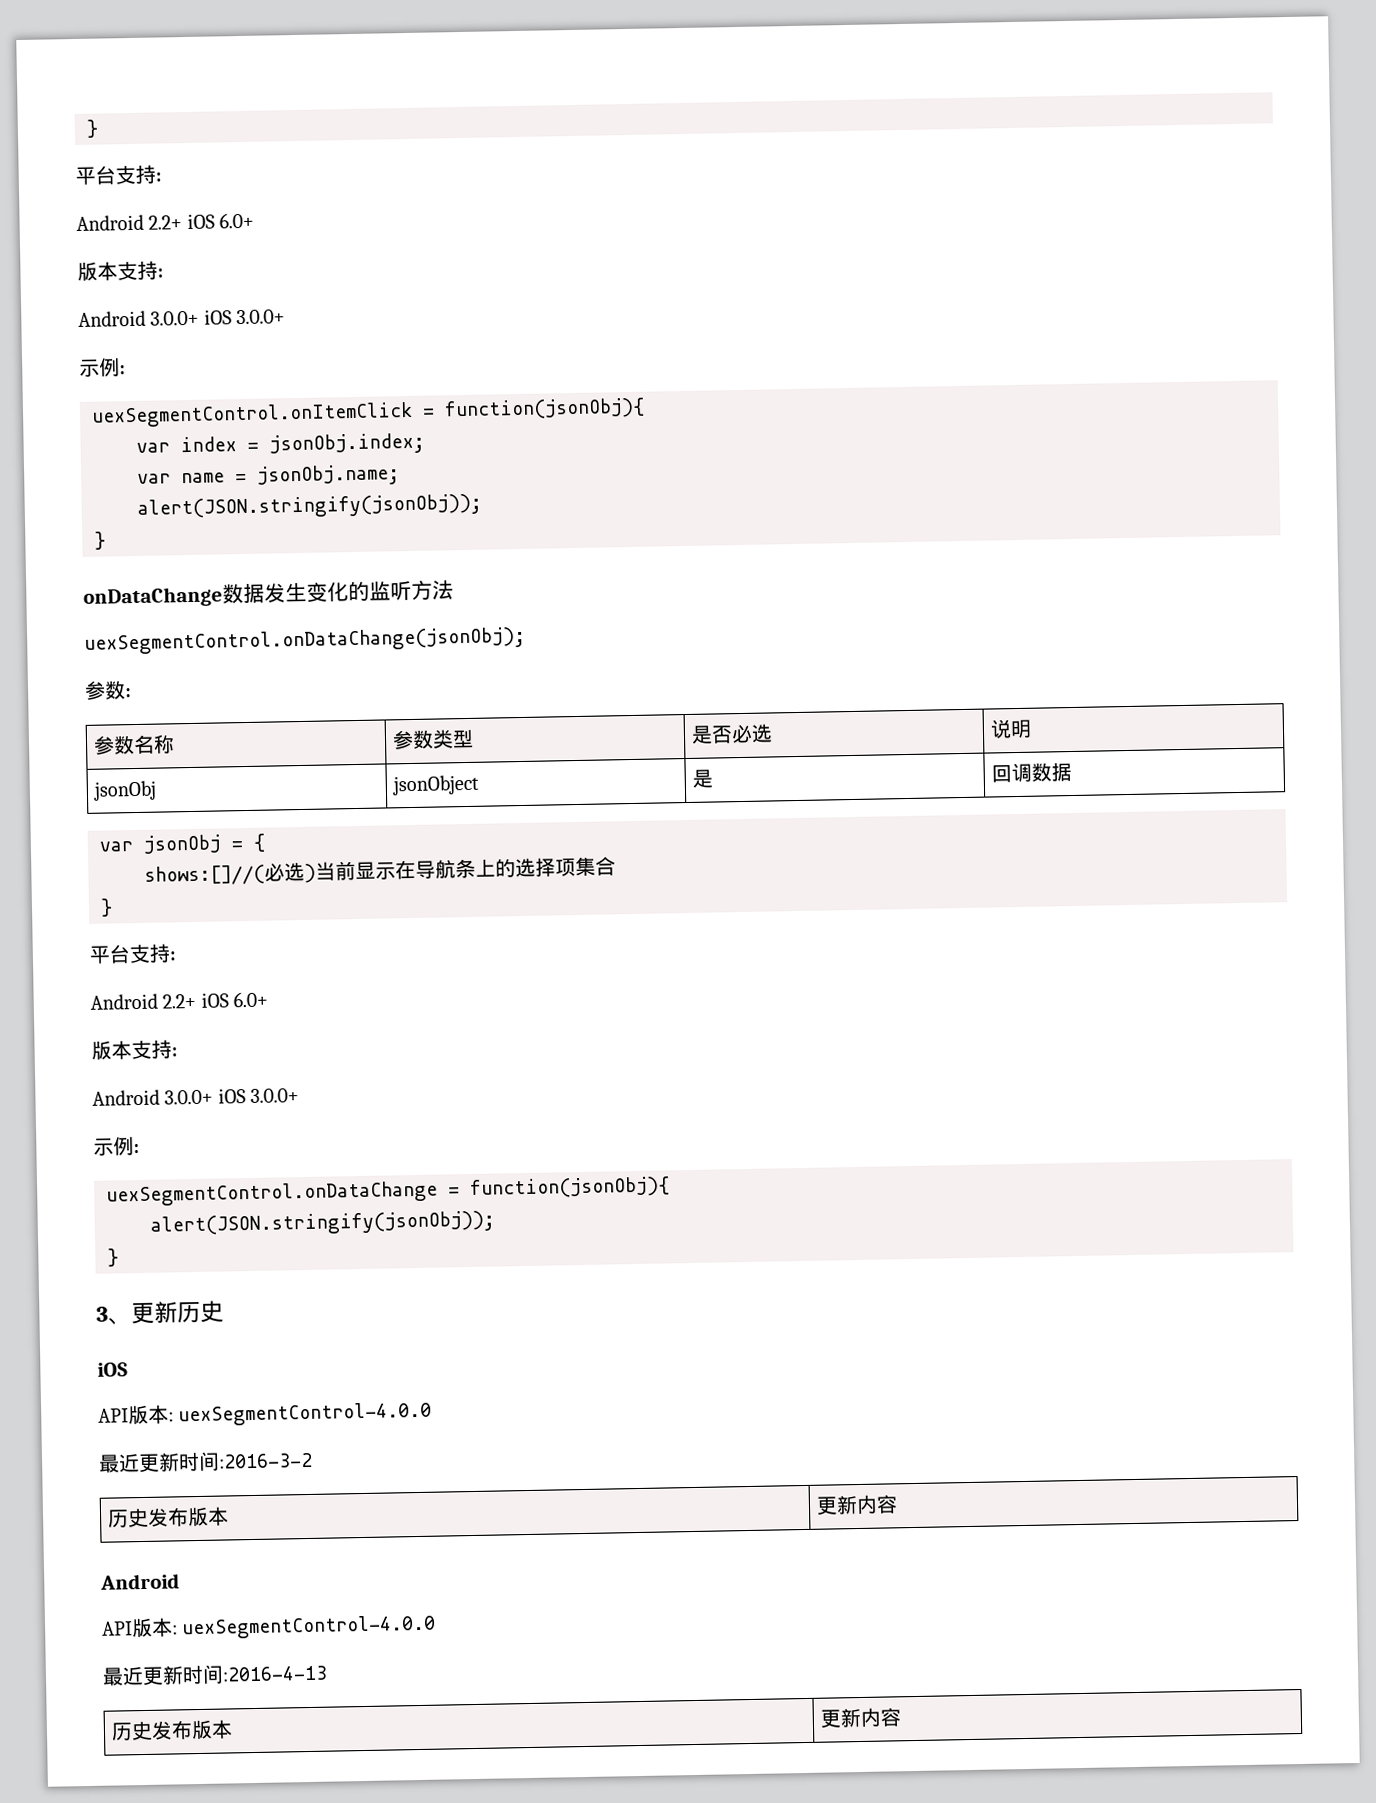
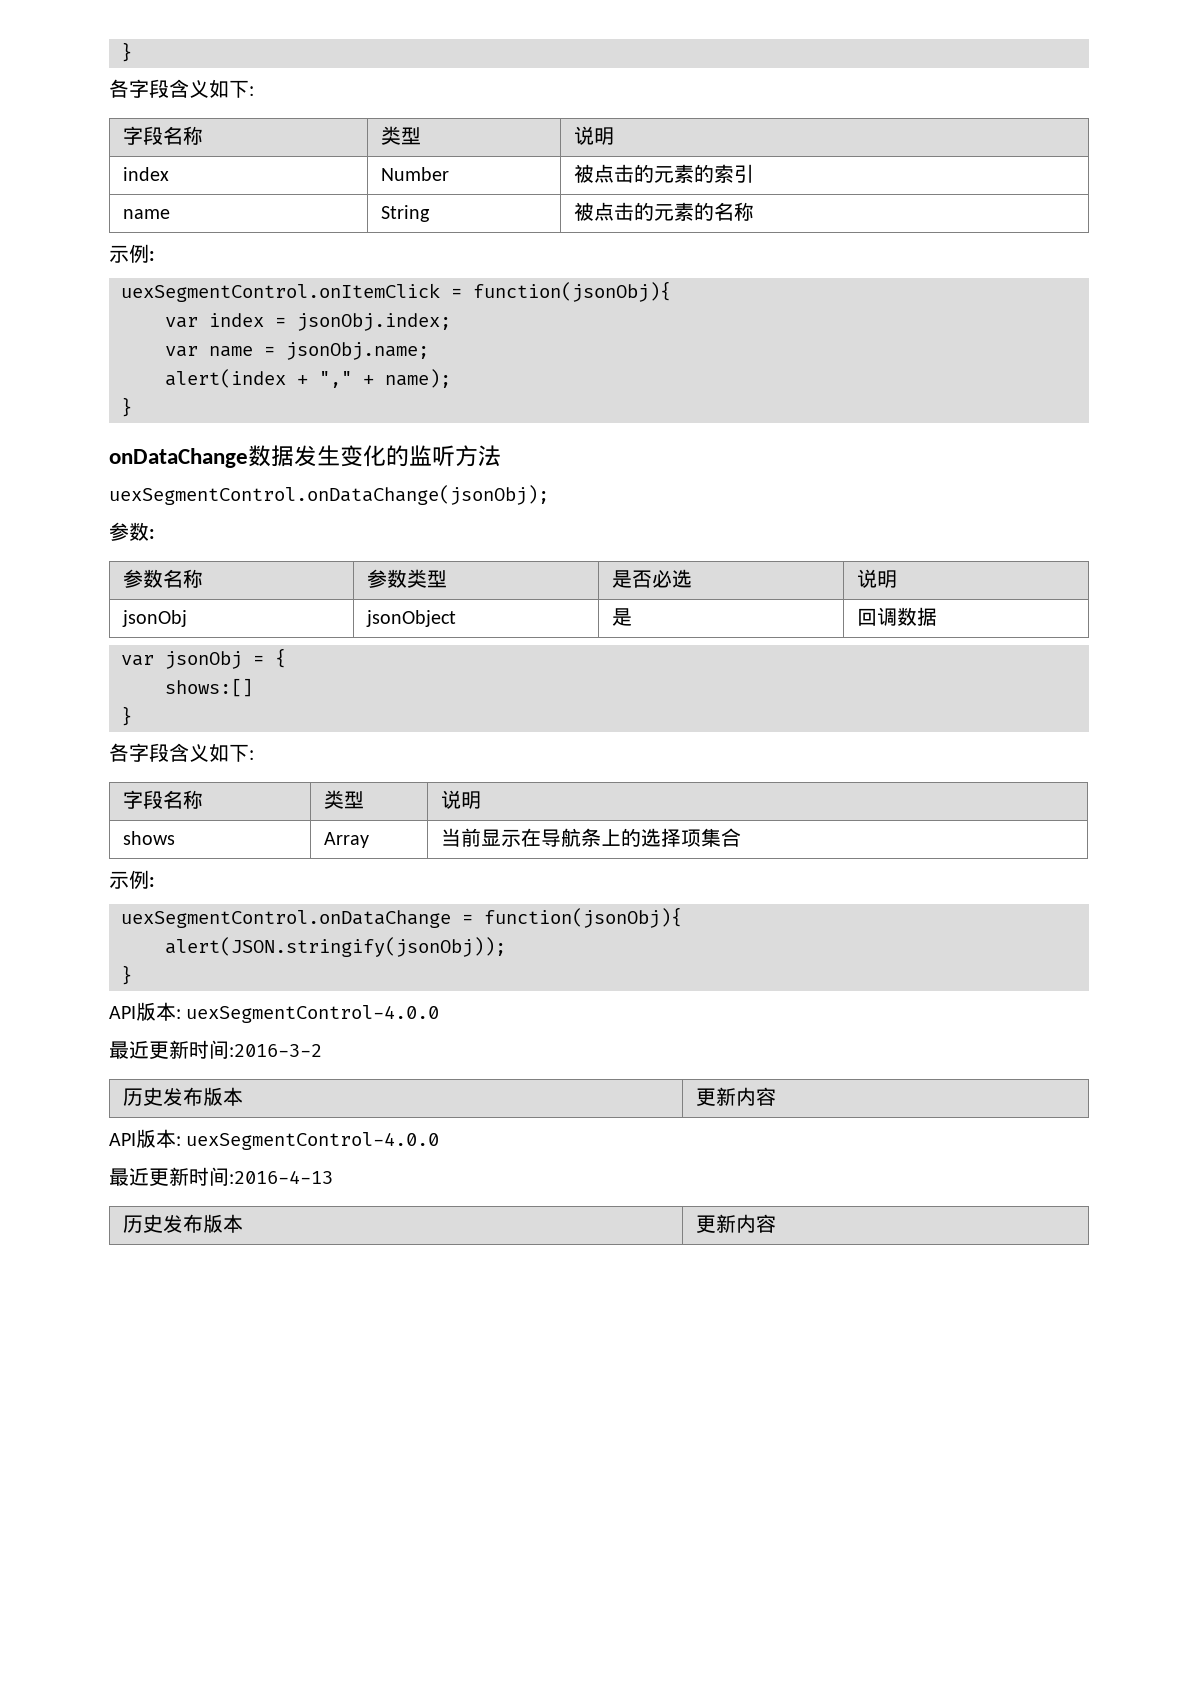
[86,119,99,138] [75,164,162,185] [76,212,255,231] [77,260,164,281] [78,309,286,327] } // 平台支持: // Android 2.2+ iOS 6.0+ // 版本支持: // Android 3.0.0+ iOS 3.0.0+ -> [121,42,132,62] [109,79,254,98] [123,126,204,145] [381,126,422,145] [574,126,615,145] [123,167,170,181] [381,167,450,181] [574,164,755,183] [123,209,171,219] [381,205,431,222] [574,202,755,221] } // 各字段含义如下: // 字段名称 | 类型 | 说明 // index | Number | 被点击的元素的索引 // name | String | 被点击的元素的名称
[137,493,482,520] alert(JSON.stringify(jsonObj)); -> [165,369,451,388] alert(index + "," + name);
[144,861,316,886] shows:[]//(必选) -> [165,678,253,697] [121,706,132,726] [109,743,254,762] [123,790,204,809] [324,790,365,809] [441,790,482,809] [123,831,176,845] [324,832,370,848] shows:[] // } // 各字段含义如下: // 字段名称 | 类型 | 说明 // shows | Array |
[100,898,113,917] [89,943,176,964] [90,991,269,1010] [91,1039,178,1060] [92,1088,300,1106] // } // 平台支持: // Android 2.2+ iOS 6.0+ // 版本支持: // Android 3.0.0+ iOS 3.0.0+ -> (742, 837) none
[96,1300,224,1325] [97,1362,128,1377] // 3、更新历史 // iOS -> (132, 975) none
[100,1573,180,1590] // Android -> (777, 1096) none

